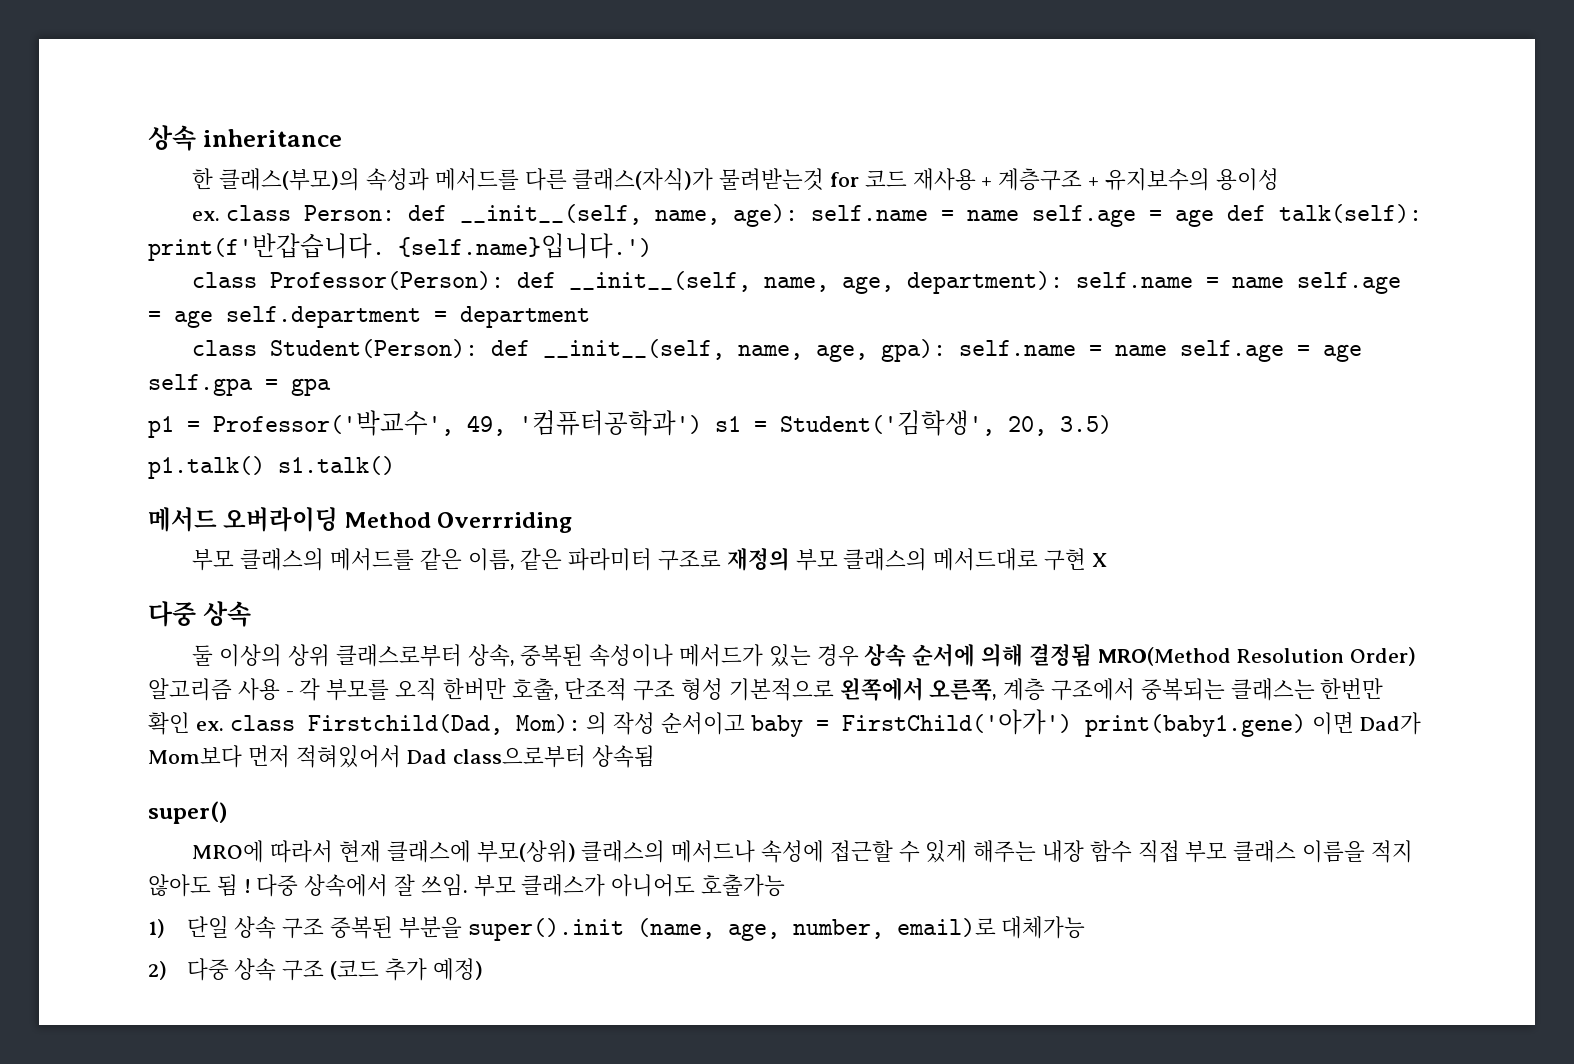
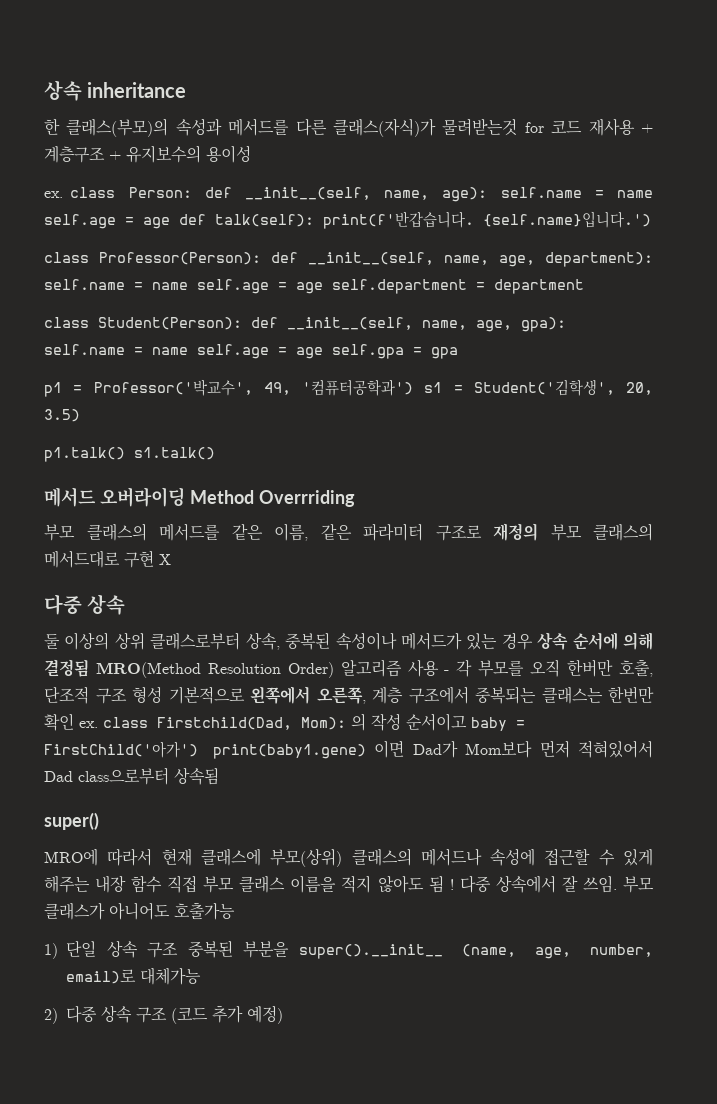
[467,918,624,941] super().init -> [298,944,443,959] super().__init__

